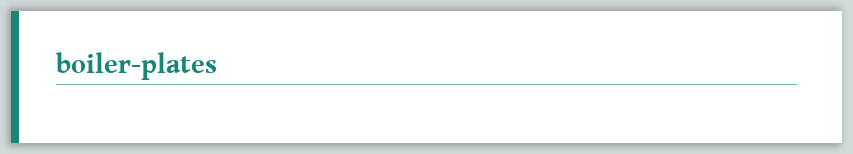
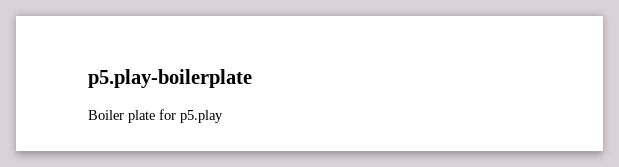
[56,52,217,80] boiler-plates -> [88,69,252,88] [88,109,223,123] p5.play-boilerplate // Boiler plate for p5.play

